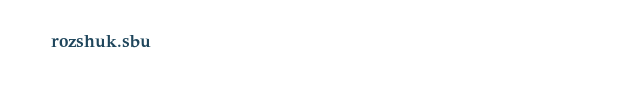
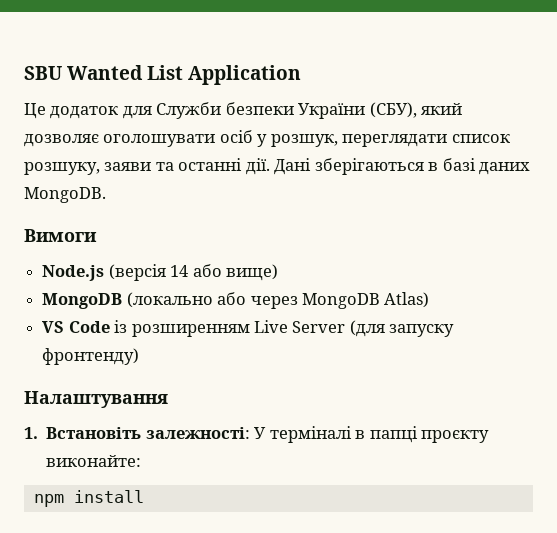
[51,35,151,48] rozshuk.sbu -> [24,65,302,85] [24,102,463,119] [24,130,510,147] [24,158,531,175] [24,187,106,203] [24,229,97,242] [42,264,278,281] [42,292,430,309] [42,320,455,337] [42,348,140,365] [24,391,168,408] [24,426,489,443] [46,455,142,467] [33,490,144,507] SBU Wanted List Application // Це додаток для Служби безпеки України (СБУ), який дозволяє оголошувати осіб у розшук, переглядати список розшуку, заяви та останні дії. Дані зберігаються в базі даних MongoDB. // Вимоги // Node.js (версія 14 або вище) // MongoDB (локально або через MongoDB Atlas) // VS Code із розширенням Live Server (для запуску фронтенду) // Налаштування // 1. Встановіть залежності: У терміналі в папці проєкту виконайте: // npm install

